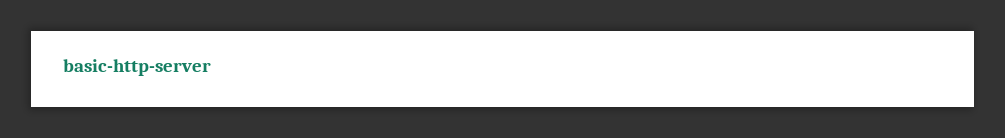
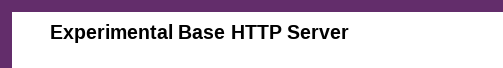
[63,59,211,76] basic-http-server -> [50,24,349,43] Experimental Base HTTP Server

